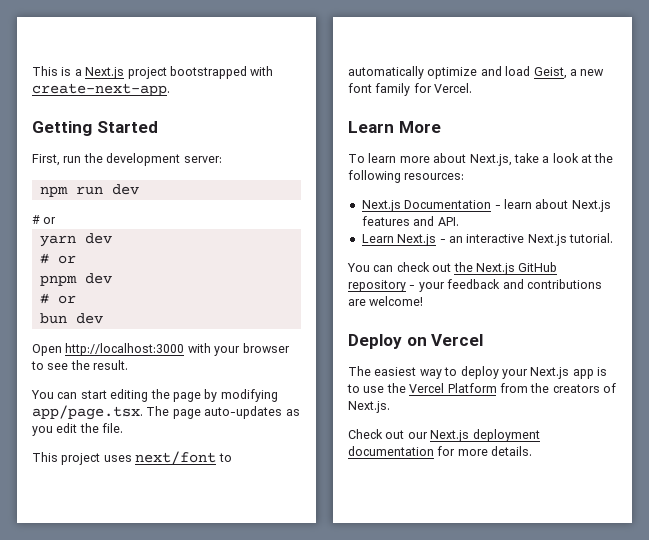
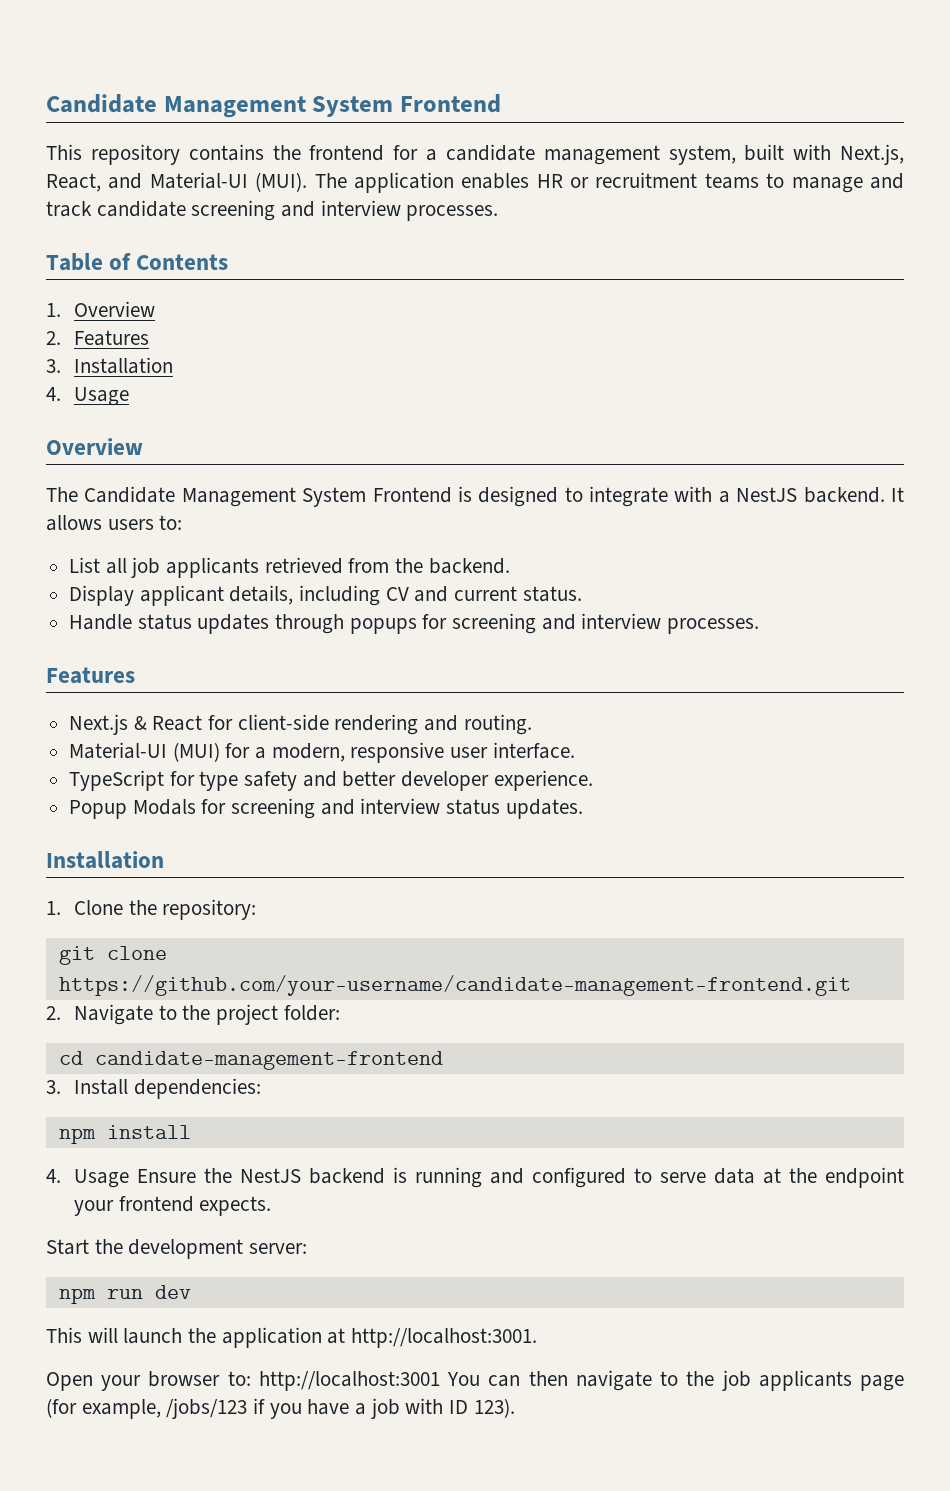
[32,66,274,79] [32,83,170,96] [32,121,158,136] [32,154,82,166] This is a Next.js project bootstrapped with create-next-app. // Getting Started // First, run -> [46,94,501,118] [46,144,905,165] [46,172,904,193] [46,200,499,221] [46,253,229,271] [46,301,156,317] [46,330,150,346] [46,357,174,374] [46,387,130,406] [46,438,143,455] [46,486,904,507] [46,515,183,531] [69,557,510,578] [69,585,582,606] [69,613,760,634] [46,667,135,684] [69,714,532,735] [69,742,575,763] [69,770,593,791] [69,798,583,819] [46,851,164,869] [46,899,257,920] [58,946,167,965] [58,975,851,996] [46,1004,340,1025] [58,1051,443,1070] [46,1078,261,1099] [58,1125,191,1144] [46,1167,905,1188] [74,1196,272,1216] [46,1239,89,1255] Candidate Management System Frontend // This repository contains the frontend for a candidate management system, built with Next.js, React, and Material-UI (MUI). The application enables HR or recruitment teams to manage and track candidate screening and interview processes. // Table of Contents // 1. Overview // 2. Features // 3. Installation // 4. Usage // Overview // The Candidate Management System Frontend is designed to integrate with a NestJS backend. It allows users to: // List all job applicants retrieved from the backend. // Display applicant details, including CV and current status. // Handle status updates through popups for screening and interview processes. // Features // Next.js & React for client-side rendering and routing. // Material-UI (MUI) for a modern, responsive user interface. // TypeScript for type safety and better developer experience. // Popup Modals for screening and interview status updates. // Installation // 1. Clone the repository: // git clone https://github.com/your-username/candidate-management-frontend.git // 2. Navigate to the project folder: // cd candidate-management-frontend // 3. Install dependencies: // npm install // 4. Usage Ensure the NestJS backend is running and configured to serve data at the endpoint your frontend expects. // Start
[32,215,57,224] [39,233,112,247] [39,253,76,264] [39,273,112,286] [39,293,76,304] [39,313,103,324] [32,343,290,356] [31,360,129,370] [31,389,278,402] [32,405,300,420] [32,423,124,436] [32,451,232,465] [348,66,605,79] [348,83,473,96] [348,121,441,133] [348,153,614,166] [348,170,465,183] [361,199,611,212] [361,216,459,226] [361,233,613,246] [347,262,558,275] [348,279,602,292] [348,296,424,306] [348,334,484,349] [348,366,607,379] [347,383,616,393] [348,401,390,413] [348,429,540,442] [348,446,533,456] # or // yarn dev // # or // pnpm dev // # or // bun dev // Open http://localhost:3000 with your browser to see the result. // You can start editing the page by modifying app/page.tsx. The page auto-updates as you edit the file. // This project uses next/font to automatically optimize and load Geist, a new font family for Vercel. // Learn More // To learn more about Next.js, take a look at the following resources: // Next.js Documentation - learn about Next.js features and API. // Learn Next.js - an interactive Next.js tutorial. // You can check out the Next.js GitHub repository - your feedback and contributions are welcome! // Deploy on Vercel // The easiest way to deploy your Next.js app is to use the Vercel Platform from the creators of Next.js. // Check out our Next.js deployment documentation for more details. -> [46,1327,538,1348] [46,1370,905,1391] [46,1398,515,1419] This will launch the application at http://localhost:3001. // Open your browser to: http://localhost:3001 You can then navigate to the job applicants page (for example, /jobs/123 if you have a job with ID 123).

